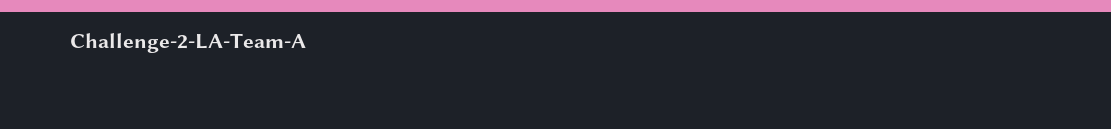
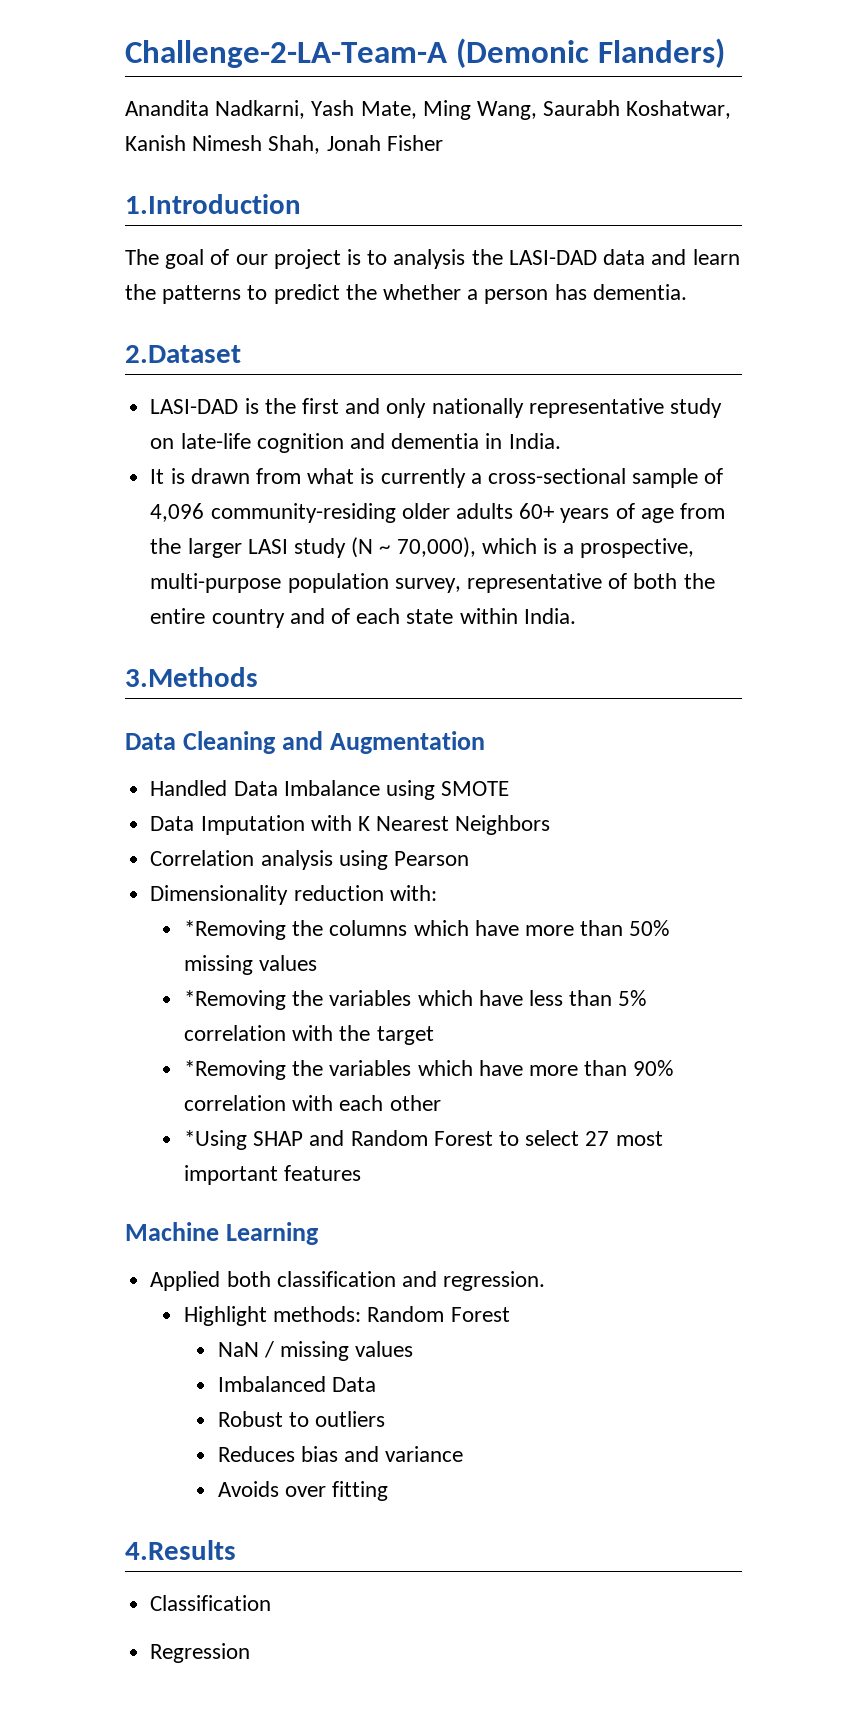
(306, 43) none -> [455,38,725,68] [125,100,732,120] [125,135,443,154] [125,194,301,214] [125,249,740,269] [125,284,687,304] [125,345,241,363] [150,398,722,418] [150,433,561,453] [150,468,724,488] [150,503,725,523] [150,537,695,558] [150,573,715,593] [150,608,576,628] [125,667,258,687] [125,731,486,754] [150,780,510,800] [150,815,551,835] [150,850,469,870] [150,885,437,905] [183,920,670,940] [183,955,318,975] [183,990,647,1010] [183,1025,434,1045] [183,1060,674,1080] [183,1095,441,1111] [183,1130,663,1150] [183,1165,362,1185] [125,1222,320,1245] [150,1271,546,1291] [183,1306,510,1326] [217,1341,414,1361] [217,1376,376,1392] [217,1411,385,1427] [217,1446,464,1462] [217,1481,388,1501] [125,1540,236,1560] [150,1595,272,1611] [150,1643,251,1663] (Demonic Flanders) // Anandita Nadkarni, Yash Mate, Ming Wang, Saurabh Koshatwar, Kanish Nimesh Shah, Jonah Fisher // 1.Introduction // The goal of our project is to analysis the LASI-DAD data and learn the patterns to predict the whether a person has dementia. // 2.Dataset // LASI-DAD is the first and only nationally representative study on late-life cognition and dementia in India. // It is drawn from what is currently a cross-sectional sample of 4,096 community-residing older adults 60+ years of age from the larger LASI study (N ~ 70,000), which is a prospective, multi-purpose population survey, representative of both the entire country and of each state within India. // 3.Methods // Data Cleaning and Augmentation // Handled Data Imbalance using SMOTE // Data Imputation with K Nearest Neighbors // Correlation analysis using Pearson // Dimensionality reduction with: // *Removing the columns which have more than 50% missing values // *Removing the variables which have less than 5% correlation with the target // *Removing the variables which have more than 90% correlation with each other // *Using SHAP and Random Forest to select 27 most important features // Machine Learning // Applied both classification and regression. // Highlight methods: Random Forest // NaN / missing values // Imbalanced Data // Robust to outliers // Reduces bias and variance // Avoids over fitting // 4.Results // Classification // Regression

